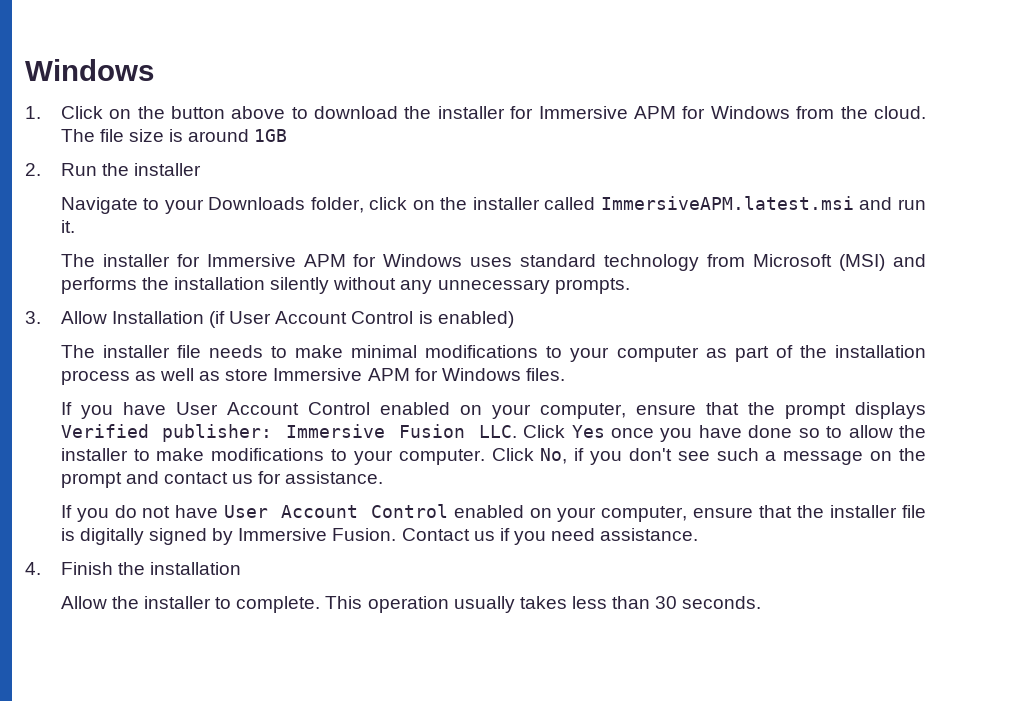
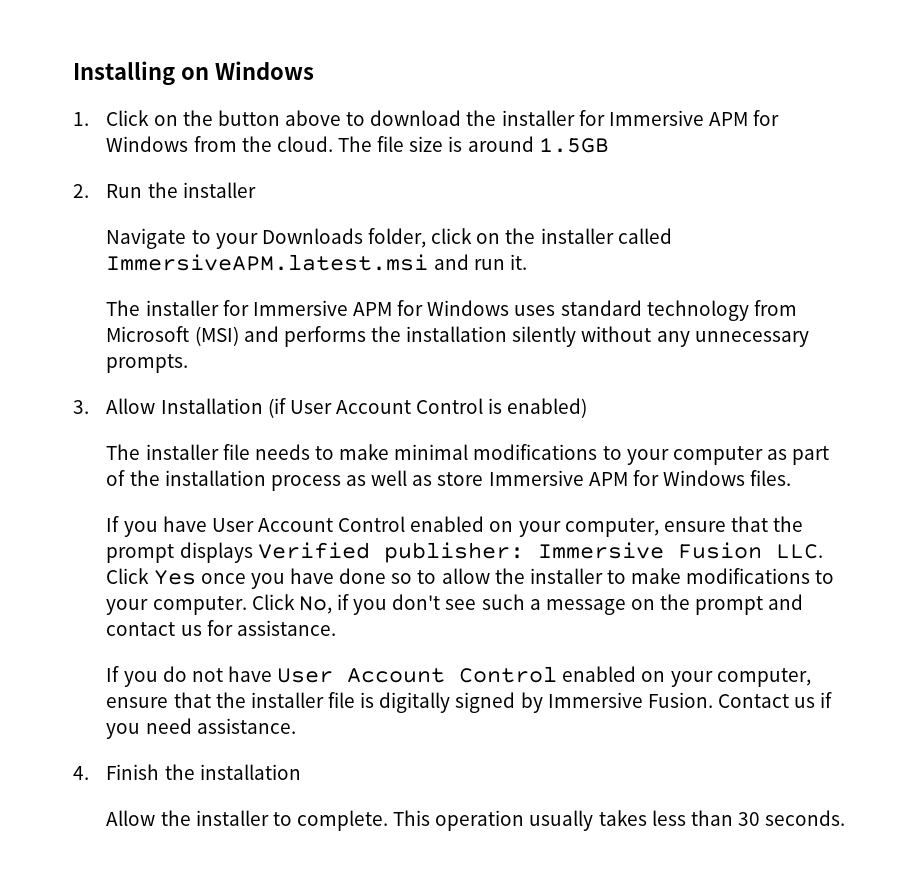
(25, 70) none -> [73,61,209,86] Installing on
[254,129,288,142] 1GB -> [538,137,609,153] 1.5GB

